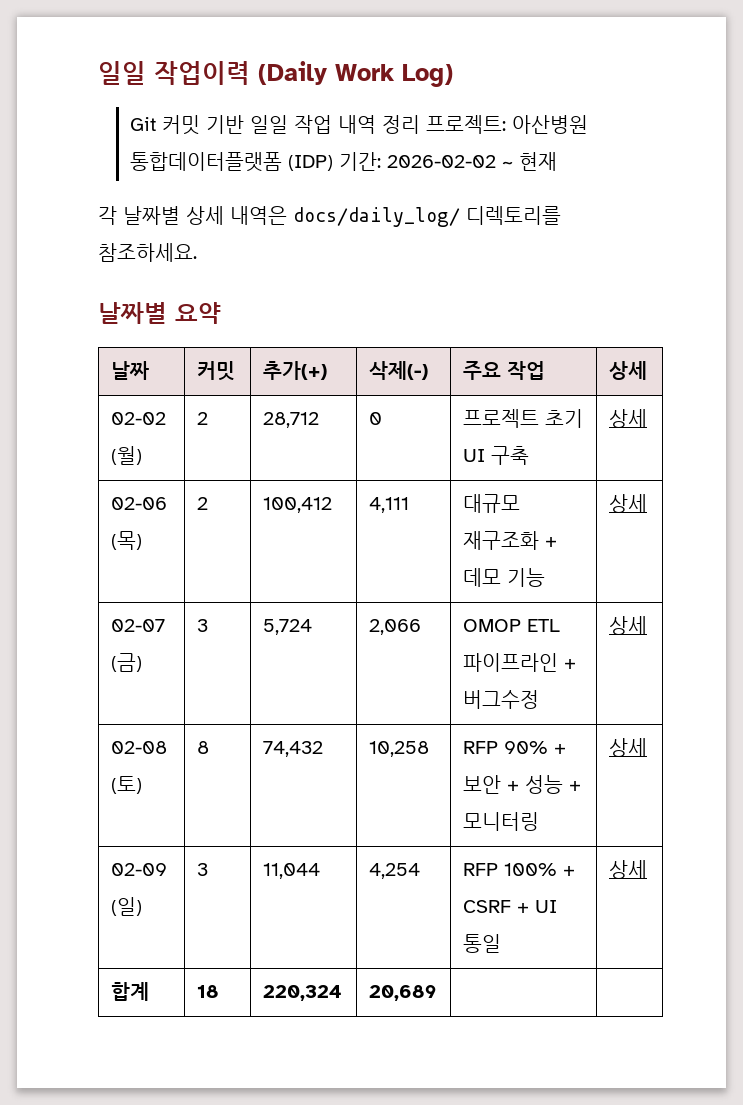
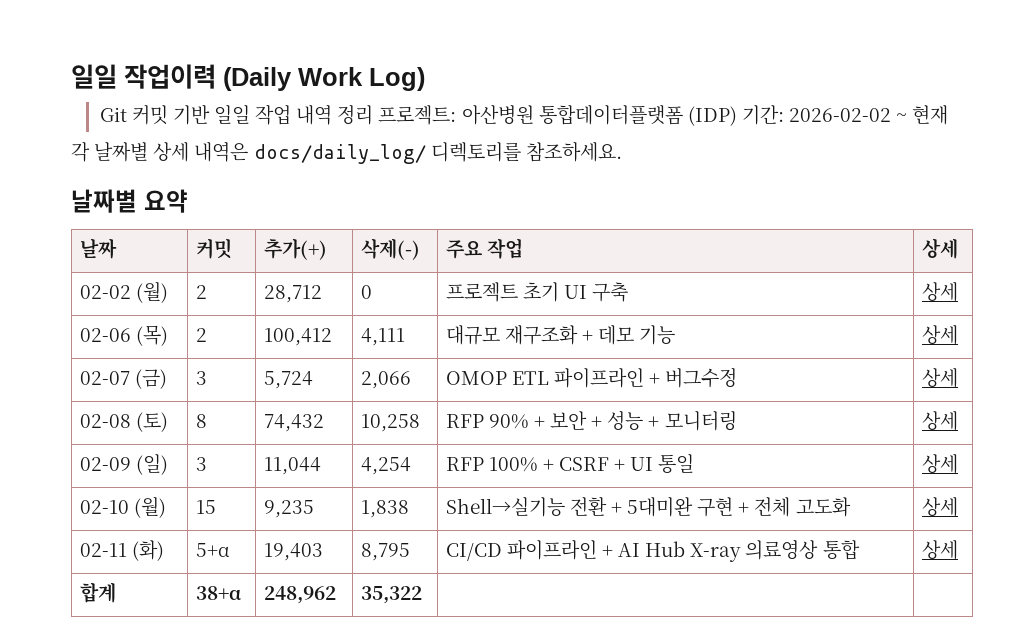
[111,982,150,1001] [197,985,220,998] [263,985,343,1001] [369,985,437,1001] 합계 | 18 | 220,324 | 20,689 -> [79,496,166,518] [195,500,216,514] [263,500,314,518] [360,500,409,518] [445,497,851,517] [921,497,958,517] [79,540,164,561] [195,543,230,557] [263,543,323,561] [360,543,410,561] [445,540,860,562] [921,540,958,560] [79,582,116,603] [195,586,241,600] [263,586,336,604] [360,586,422,604] 02-10 (월) | 15 | 9,235 | 1,838 | Shell→실기능 전환 + 5대미완 구현 + 전체 고도화 | 상세 // 02-11 (화) | 5+α | 19,403 | 8,795 | CI/CD 파이프라인 + AI Hub X-ray 의료영상 통합 | 상세 // 합계 | 38+α | 248,962 | 35,322

